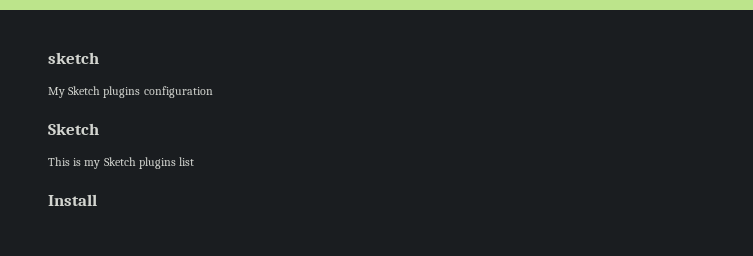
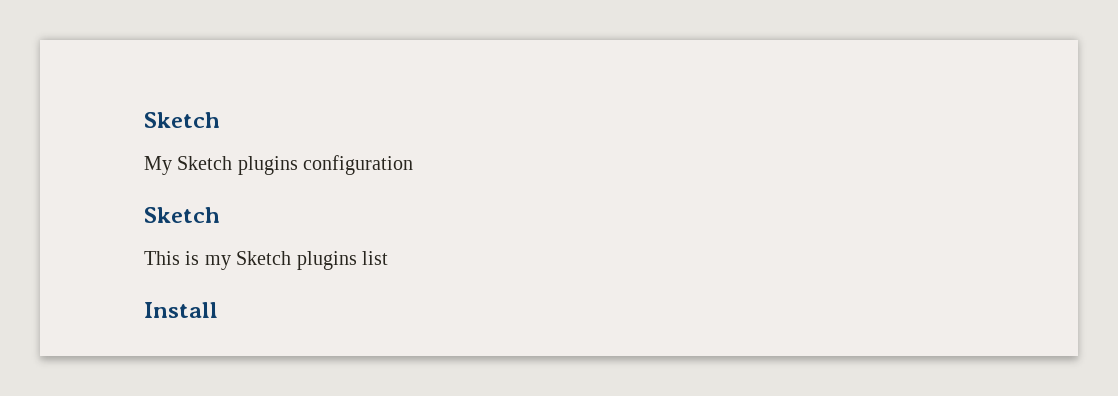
[48,52,99,64] sketch -> [144,112,220,128] Sketch

